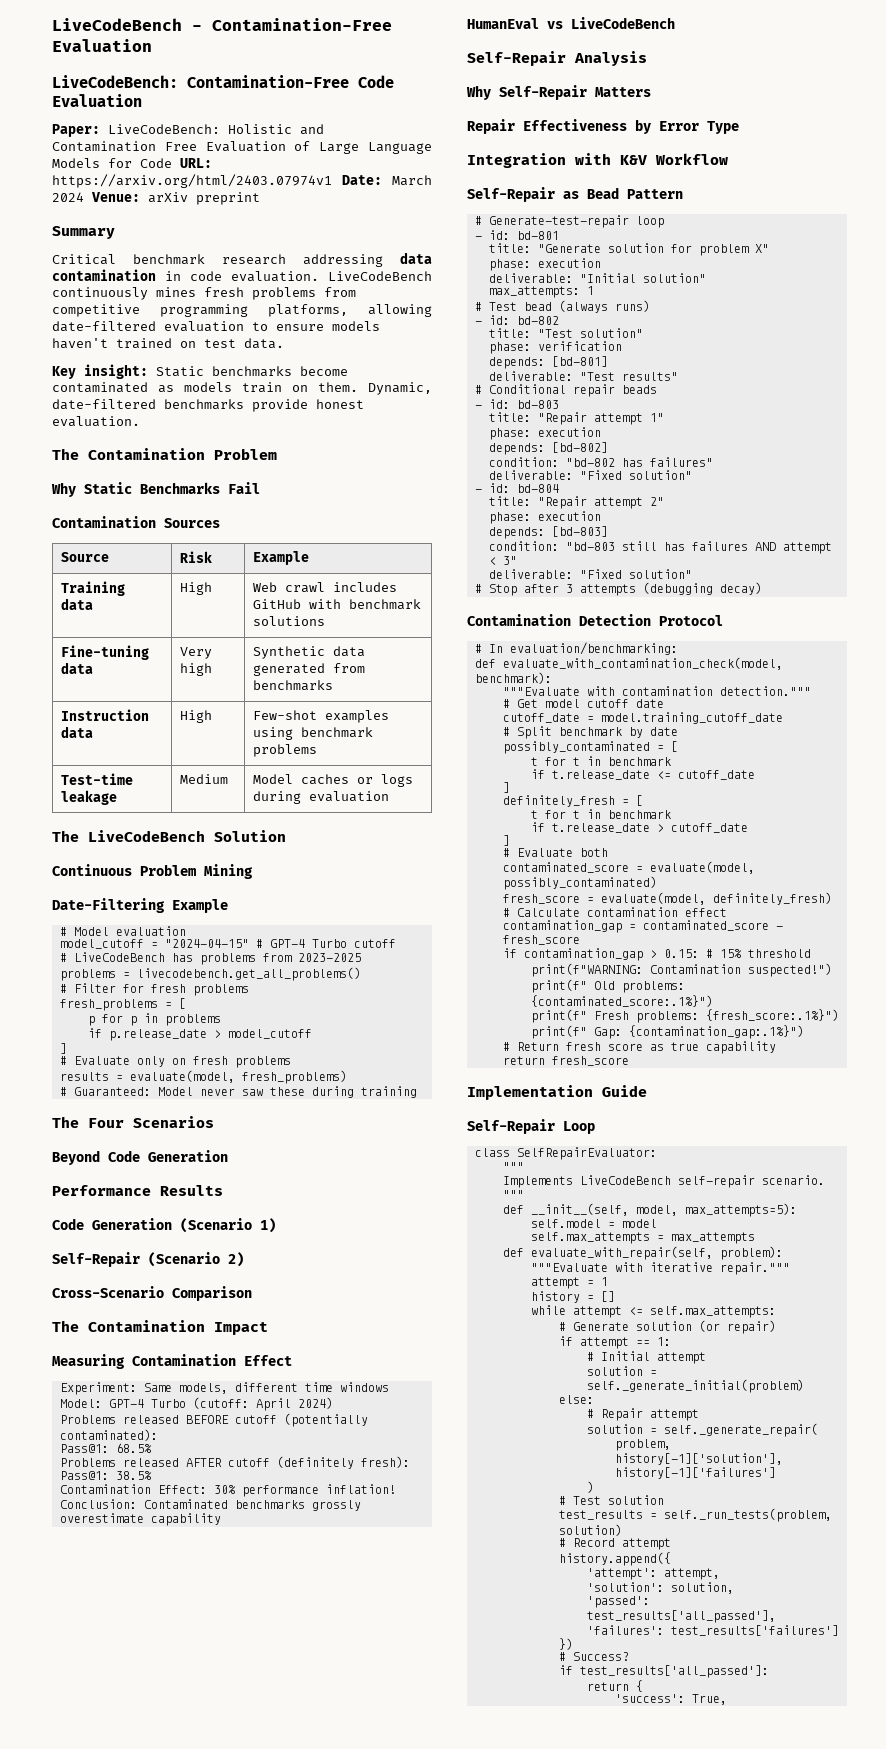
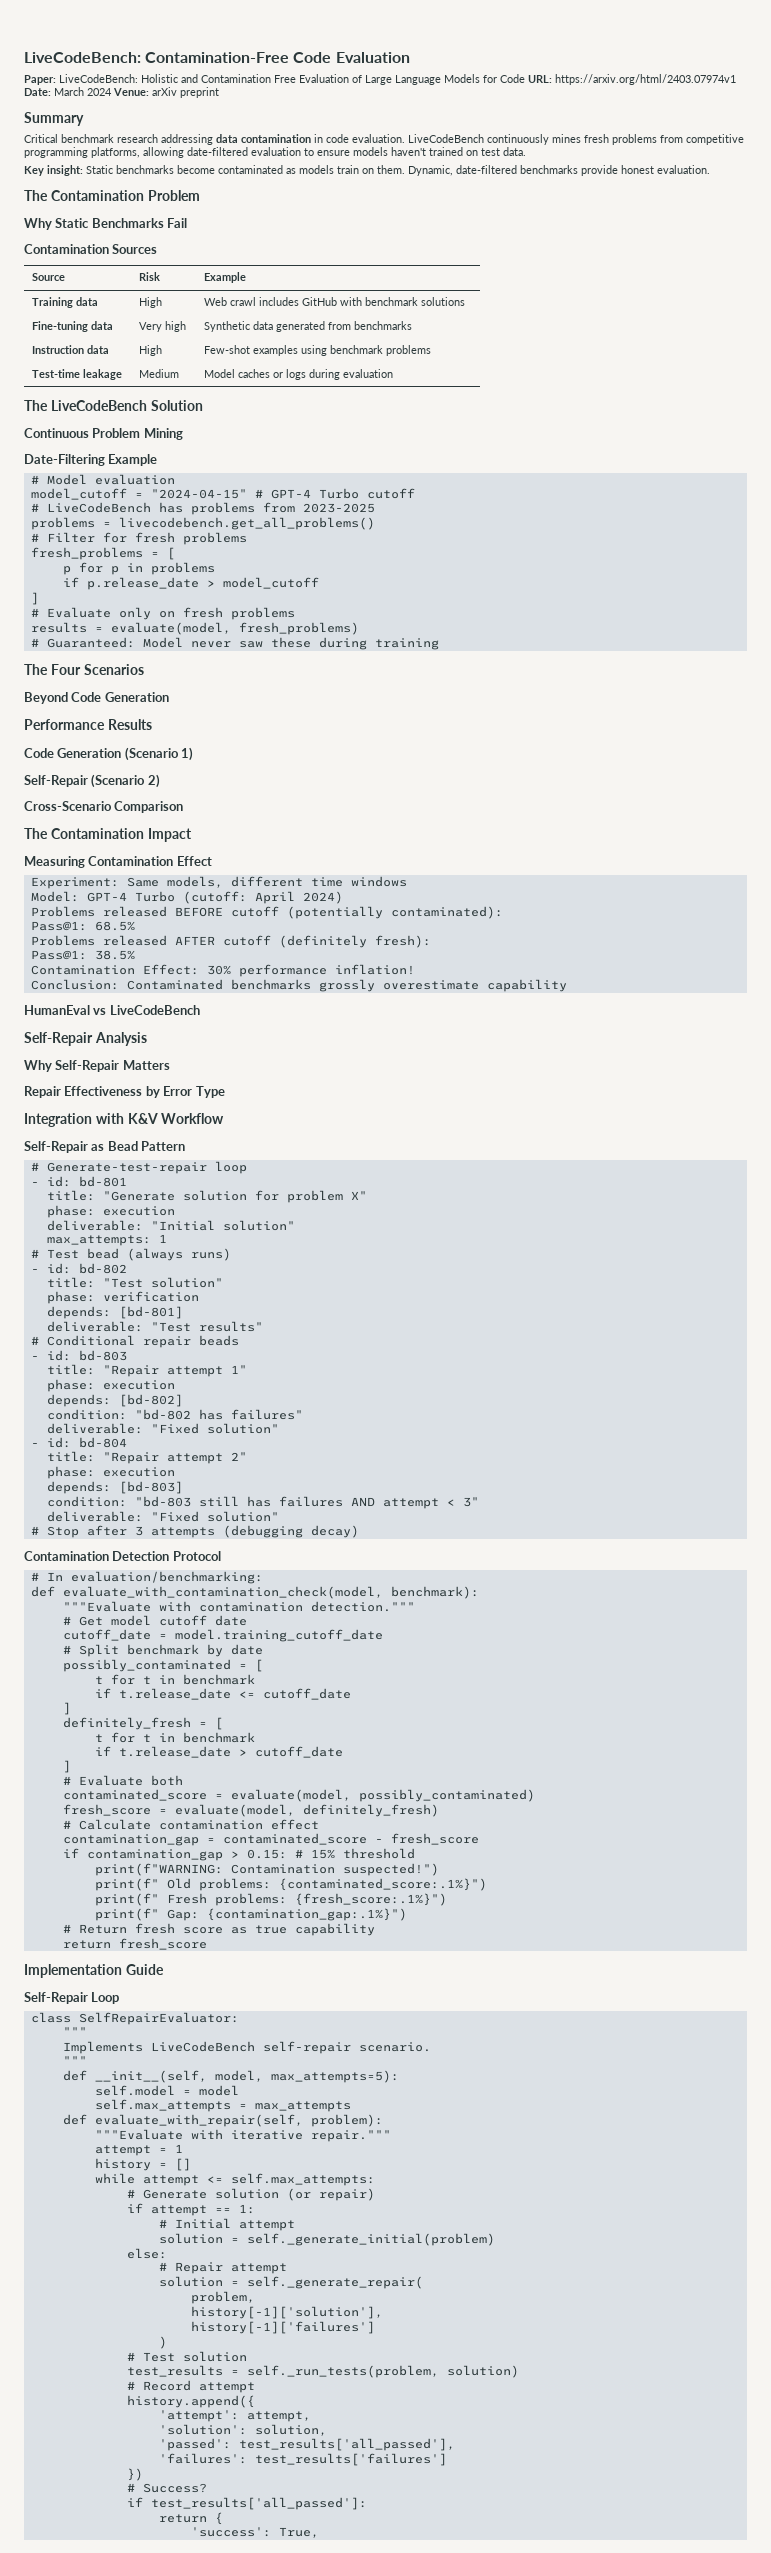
[52,18,392,31] [52,39,152,52] LiveCodeBench - Contamination-Free Evaluation // -> (24, 57) none

